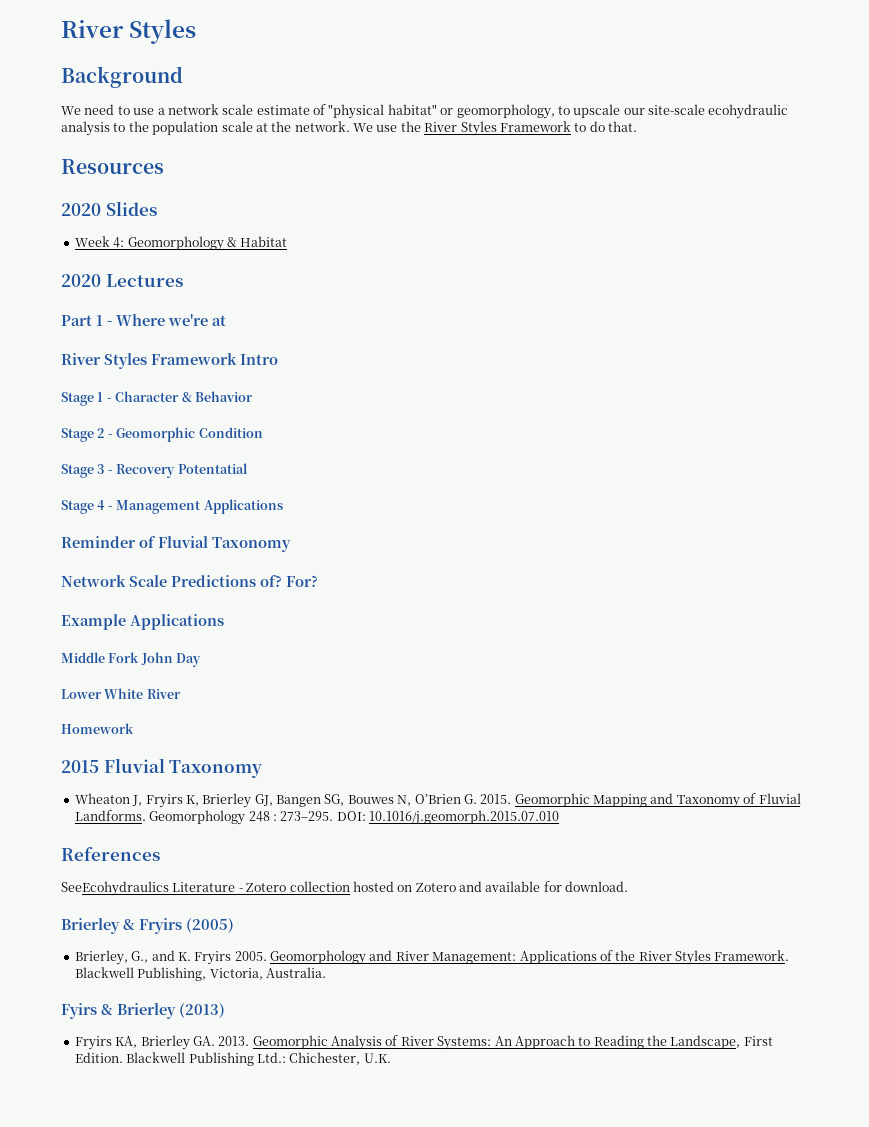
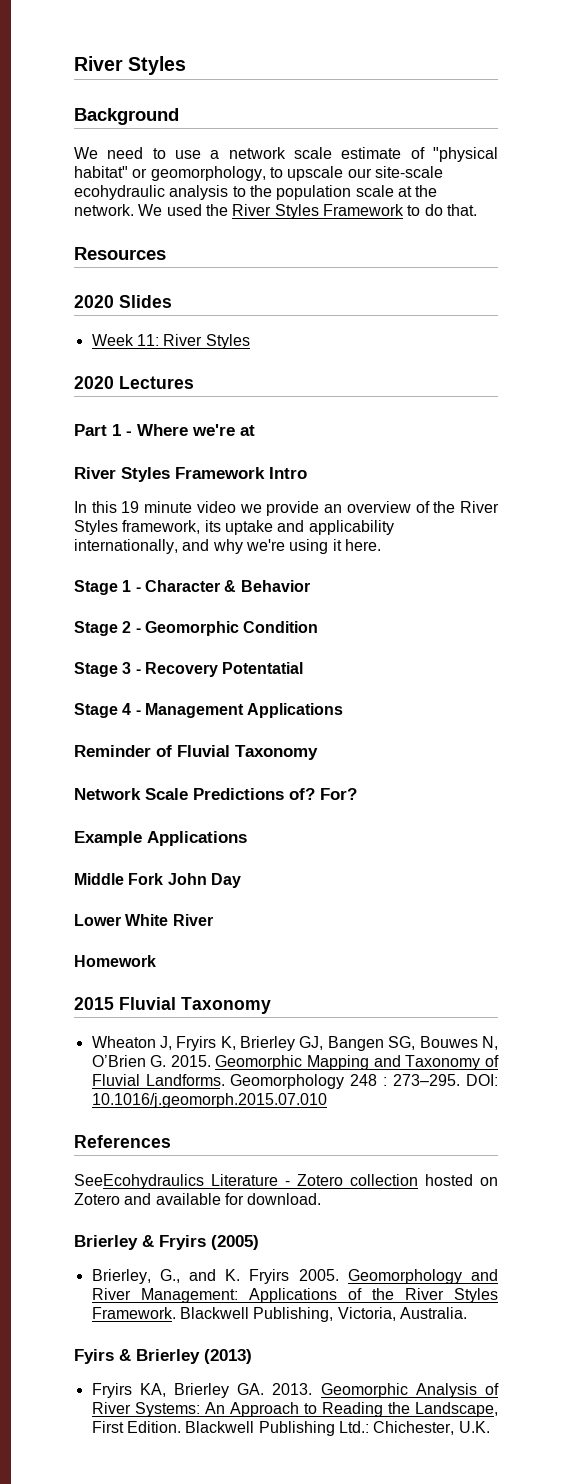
[376,125,398,132] use -> [166,204,202,216] used
[113,236,288,251] 4: Geomorphology & Habitat -> [136,334,250,349] 11: River Styles
(278, 359) none -> [74,501,500,516] [74,520,394,535] [74,539,381,554] // In this 19 minute video we provide an overview of the River Styles framework, its uptake and applicability internationally, and why we're using it here.

